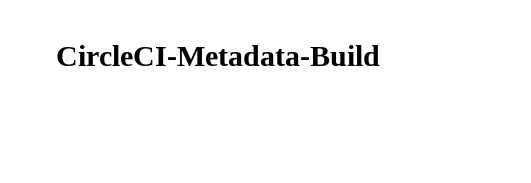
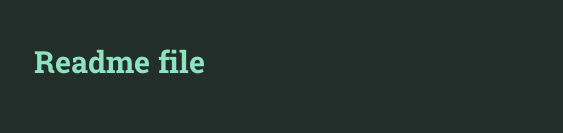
[56,45,380,66] CircleCI-Metadata-Build -> [34,49,206,74] Readme file

